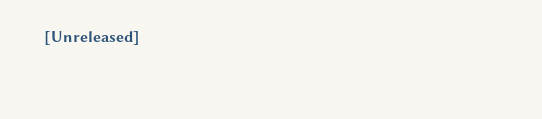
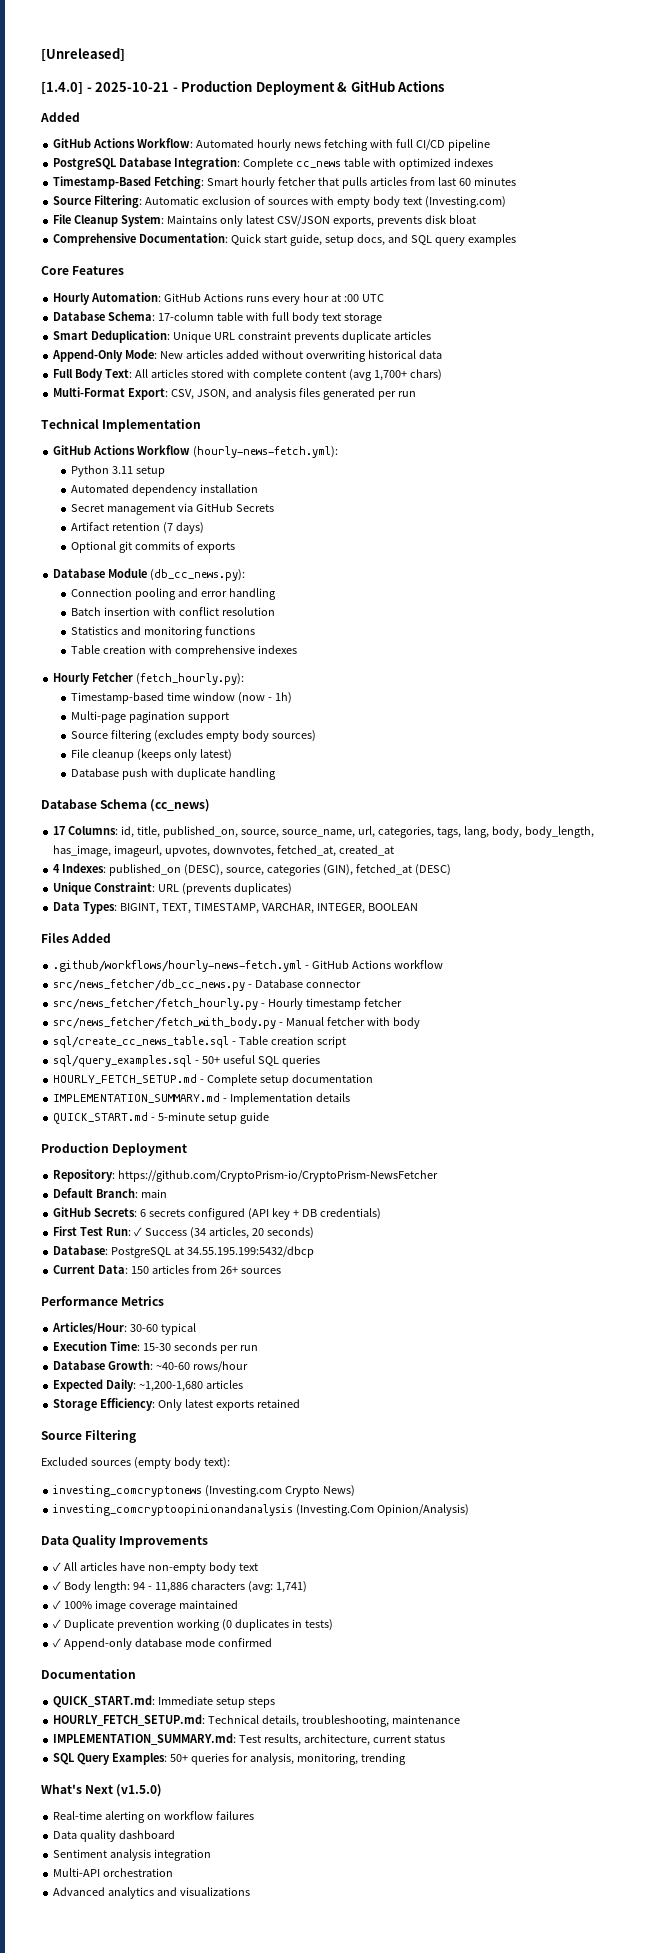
(140, 38) none -> [41,80,445,95] [40,112,80,122] [53,138,490,151] [53,157,493,170] [53,176,516,189] [53,195,506,208] [53,214,476,227] [53,233,516,246] [41,266,125,275] [53,292,384,305] [53,311,382,324] [53,330,431,343] [52,349,442,362] [53,368,442,381] [53,387,416,400] [41,419,202,432] [53,445,339,458] [71,465,166,477] [71,484,259,496] [71,503,274,515] [71,522,204,534] [71,541,235,553] [53,568,246,581] [71,588,276,600] [71,607,275,616] [71,626,255,638] [71,645,297,657] [53,672,245,685] [71,692,292,704] [71,711,230,723] [71,730,316,742] [71,749,232,761] [71,768,276,780] [41,799,211,812] [53,826,594,838] [53,845,394,857] [53,863,451,876] [53,882,292,895] [53,902,418,914] [41,933,112,943] [53,960,443,972] [53,979,362,991] [53,998,402,1010] [53,1017,420,1029] [53,1036,346,1048] [53,1055,320,1067] [53,1074,373,1086] [53,1093,351,1105] [53,1112,269,1124] [41,1143,188,1156] [53,1169,439,1182] [53,1188,168,1198] [53,1207,381,1220] [53,1226,314,1239] [53,1245,315,1258] [53,1265,281,1274] [41,1296,165,1306] [52,1322,197,1335] [53,1341,258,1354] [53,1360,249,1372] [53,1379,244,1392] [53,1398,300,1411] [41,1430,137,1443] [41,1457,230,1469] [53,1485,356,1497] [53,1504,470,1516] [41,1535,209,1548] [53,1562,258,1574] [53,1581,307,1593] [53,1600,238,1612] [53,1619,333,1631] [53,1638,272,1650] [41,1669,136,1679] [53,1695,276,1708] [53,1714,460,1727] [53,1733,445,1746] [53,1753,406,1765] [41,1784,163,1797] [53,1811,254,1823] [53,1830,176,1842] [53,1849,212,1861] [53,1868,174,1877] [53,1887,251,1899] // [1.4.0] - 2025-10-21 - Production Deployment & GitHub Actions // Added // GitHub Actions Workflow: Automated hourly news fetching with full CI/CD pipeline // PostgreSQL Database Integration: Complete cc_news table with optimized indexes // Timestamp-Based Fetching: Smart hourly fetcher that pulls articles from last 60 minutes // Source Filtering: Automatic exclusion of sources with empty body text (Investing.com) // File Cleanup System: Maintains only latest CSV/JSON exports, prevents disk bloat // Comprehensive Documentation: Quick start guide, setup docs, and SQL query examples // Core Features // Hourly Automation: GitHub Actions runs every hour at :00 UTC // Database Schema: 17-column table with full body text storage // Smart Deduplication: Unique URL constraint prevents duplicate articles // Append-Only Mode: New articles added without overwriting historical data // Full Body Text: All articles stored with complete content (avg 1,700+ chars) // Multi-Format Export: CSV, JSON, and analysis files generated per run // Technical Implementation // GitHub Actions Workflow (hourly-news-fetch.yml): // Python 3.11 setup // Automated dependency installation // Secret management via GitHub Secrets // Artifact retention (7 days) // Optional git commits of exports // Database Module (db_cc_news.py): // Connection pooling and error handling // Batch insertion with conflict resolution // Statistics and monitoring functions // Table creation with comprehensive indexes // Hourly Fetcher (fetch_hourly.py): // Timestamp-based time window (now - 1h) // Multi-page pagination support // Source filtering (excludes empty body sources) // File cleanup (keeps only latest) // Database push with duplicate handling // Database Schema (cc_news) // 17 Columns: id, title, published_on, source, source_name, url, categories, tags, lang, body, body_length, has_image, imageurl, upvotes, downvotes, fetched_at, created_at // 4 Indexes: published_on (DESC), source, categories (GIN), fetched_at (DESC) // Unique Constraint: URL (prevents duplicates) // Data Types: BIGINT, TEXT, TIMESTAMP, VARCHAR, INTEGER, BOOLEAN // Files Added // .github/workflows/hourly-news-fetch.yml - GitHub Actions workflow // src/news_fetcher/db_cc_news.py - Database connector // src/news_fetcher/fetch_hourly.py - Hourly timestamp fetcher // src/news_fetcher/fetch_with_body.py - Manual fetcher with body // sql/create_cc_news_table.sql - Table creation script // sql/query_examples.sql - 50+ useful SQL queries // HOURLY_FETCH_SETUP.md - Complete setup documentation // IMPLEMENTATION_SUMMARY.md - Implementation details // QUICK_START.md - 5-minute setup guide // Production Deployment // Repository: https://github.com/CryptoPrism-io/CryptoPrism-NewsFetcher // Default Branch: main // GitHub Secrets: 6 secrets configured (API key + DB credentials) // First Test Run: ✓ Success (34 articles, 20 seconds) // Database: PostgreSQL at 34.55.195.199:5432/dbcp // Current Data: 150 articles from 26+ sources // Performance Metrics // Articles/Hour: 30-60 typical // Execution Time: 15-30 seconds per run // Database Growth: ~40-60 rows/hour // Expected Daily: ~1,200-1,680 articles // Storage Efficiency: Only latest exports retained // Source Filtering // Excluded sources (empty body text): // investing_comcryptonews (Investing.com Crypto News) // investing_comcryptoopinionandanalysis (Investing.Com Opinion/Analysis) // Data Quality Improvements // ✓ All articles have non-empty body text // ✓ Body length: 94 - 11,886 characters (avg: 1,741) // ✓ 100% image coverage maintained // ✓ Duplicate prevention working (0 duplicates in tests) // ✓ Append-only database mode confirmed // Documentation // QUICK_START.md: Immediate setup steps // HOURLY_FETCH_SETUP.md: Technical details, troubleshooting, maintenance // IMPLEMENTATION_SUMMARY.md: Test results, architecture, current status // SQL Query Examples: 50+ queries for analysis, monitoring, trending // What's Next (v1.5.0) // Real-time alerting on workflow failures // Data quality dashboard // Sentiment analysis integration // Multi-API orchestration // Advanced analytics and visualizations

